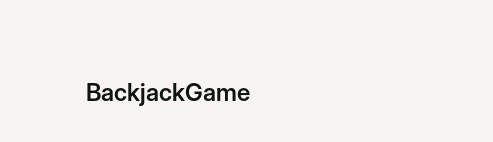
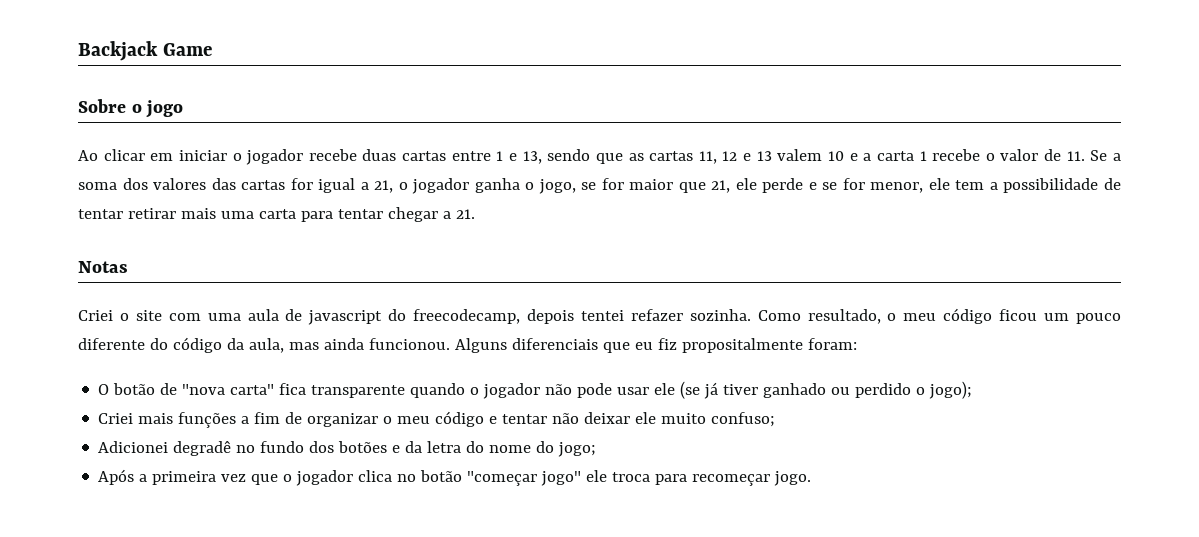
[86,83,250,106] BackjackGame -> [78,41,212,61] [78,99,184,118] [78,149,1121,165] [78,178,1121,194] [78,207,475,222] [78,261,128,273] [78,308,1122,325] [78,337,857,353] [98,381,973,399] [98,411,776,428] [98,441,597,457] [98,469,812,486] Backjack Game // Sobre o jogo // Ao clicar em iniciar o jogador recebe duas cartas entre 1 e 13, sendo que as cartas 11, 12 e 13 valem 10 e a carta 1 recebe o valor de 11. Se a soma dos valores das cartas for igual a 21, o jogador ganha o jogo, se for maior que 21, ele perde e se for menor, ele tem a possibilidade de tentar retirar mais uma carta para tentar chegar a 21. // Notas // Criei o site com uma aula de javascript do freecodecamp, depois tentei refazer sozinha. Como resultado, o meu código ficou um pouco diferente do código da aula, mas ainda funcionou. Alguns diferenciais que eu fiz propositalmente foram: // O botão de "nova carta" fica transparente quando o jogador não pode usar ele (se já tiver ganhado ou perdido o jogo); // Criei mais funções a fim de organizar o meu código e tentar não deixar ele muito confuso; // Adicionei degradê no fundo dos botões e da letra do nome do jogo; // Após a primeira vez que o jogador clica no botão "começar jogo" ele troca para recomeçar jogo.

